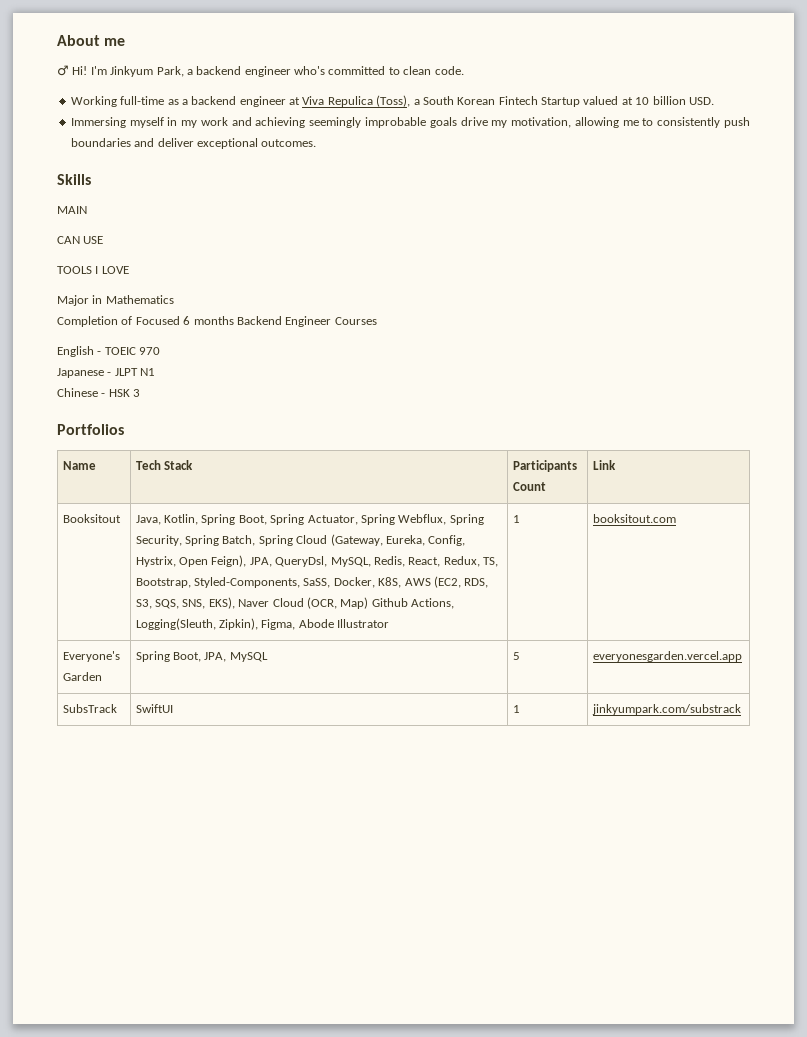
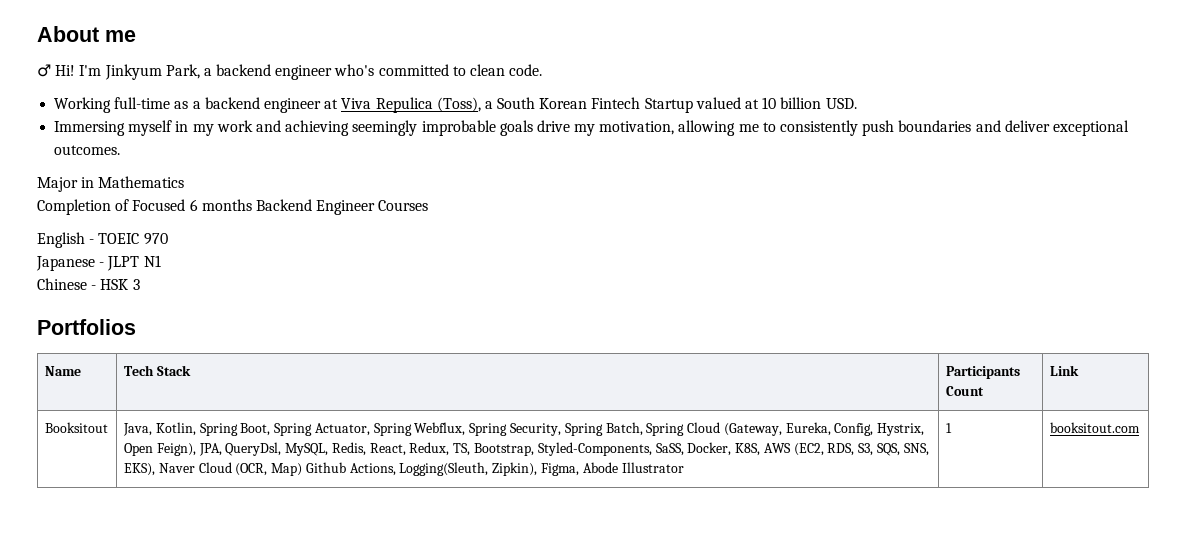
[57,174,91,185] [57,206,87,214] [57,236,104,244] [57,266,129,274] // Skills // MAIN // CAN USE // TOOLS I LOVE -> (121, 150) none
[62,651,120,662] [62,672,102,681] [135,651,268,662] [512,652,520,660] [592,651,742,662] [62,704,117,713] [135,704,173,713] [512,705,520,713] [591,704,741,715] // Everyone's Garden | Spring Boot, JPA, MySQL | 5 | everyonesgarden.vercel.app // SubsTrack | SwiftUI | 1 | jinkyumpark.com/substrack -> (1140, 427) none

